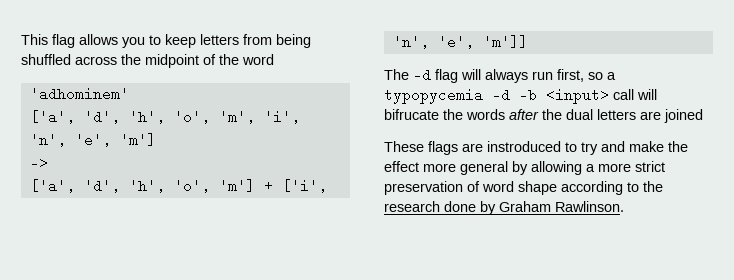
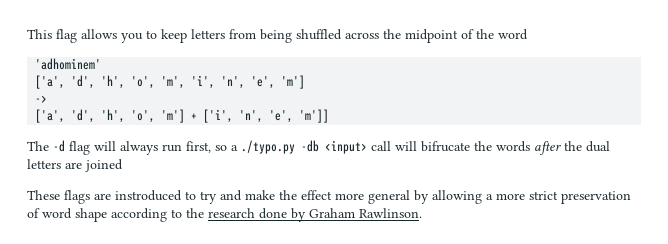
[384,88,537,104] typopycemia -d -b -> [241,140,319,154] ./typo.py -db

